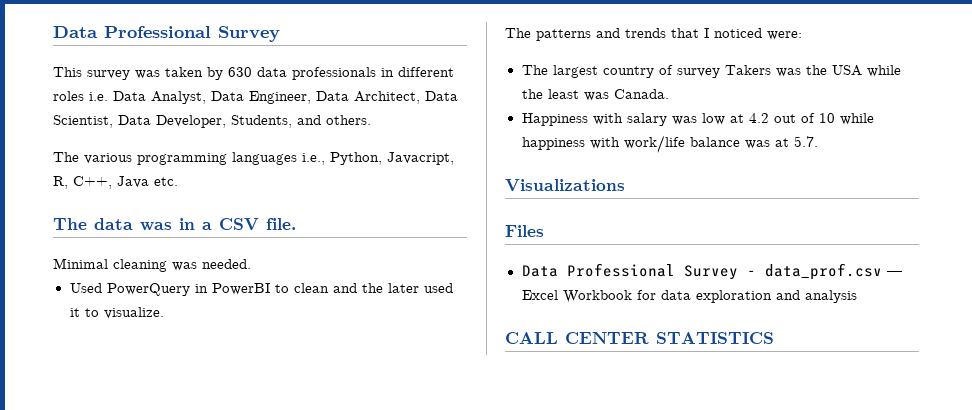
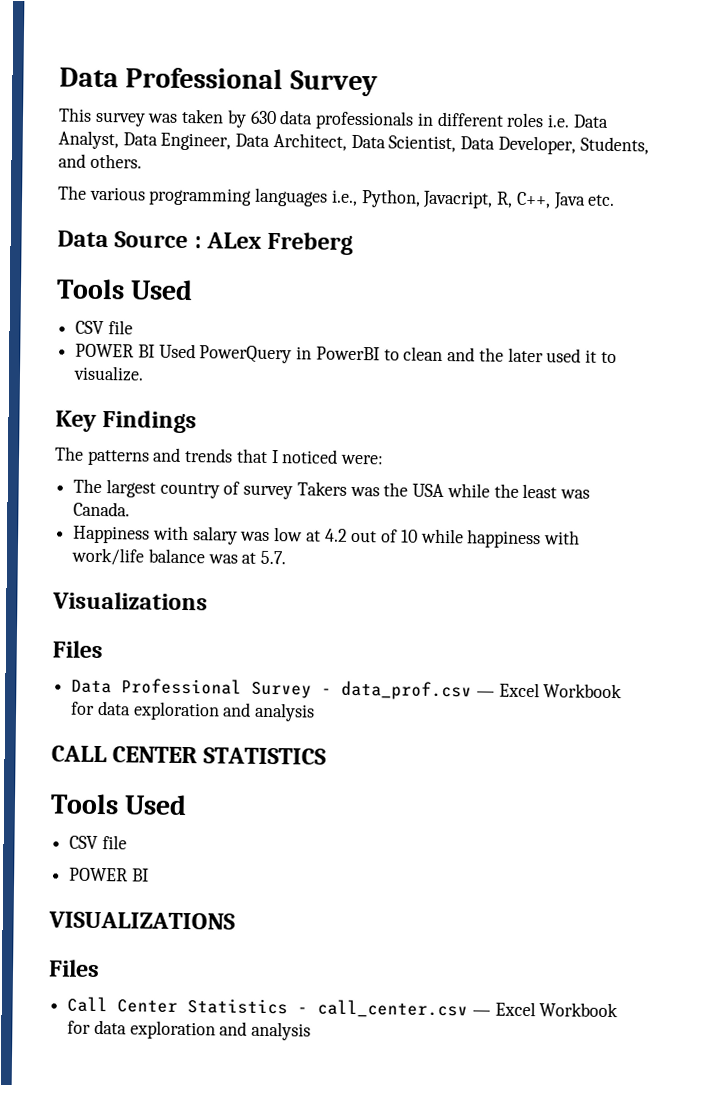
[53,218,296,231] [53,258,251,272] The data was in a CSV file. // Minimal cleaning was needed. // -> [57,230,354,255] [56,278,194,301] [75,320,133,335] [75,343,155,358] Data Source : ALex Freberg // Tools Used // CSV file // POWER BI
(164, 313) none -> [55,410,198,434] // Key Findings
(774, 338) none -> [50,793,188,816] [69,835,127,850] [69,867,149,882] [48,911,235,930] [48,959,100,978] [67,996,619,1019] [67,1019,312,1041] // Tools Used // CSV file // POWER BI // VISUALIZATIONS // Files // Call Center Statistics - call_center.csv — Excel Workbook for data exploration and analysis

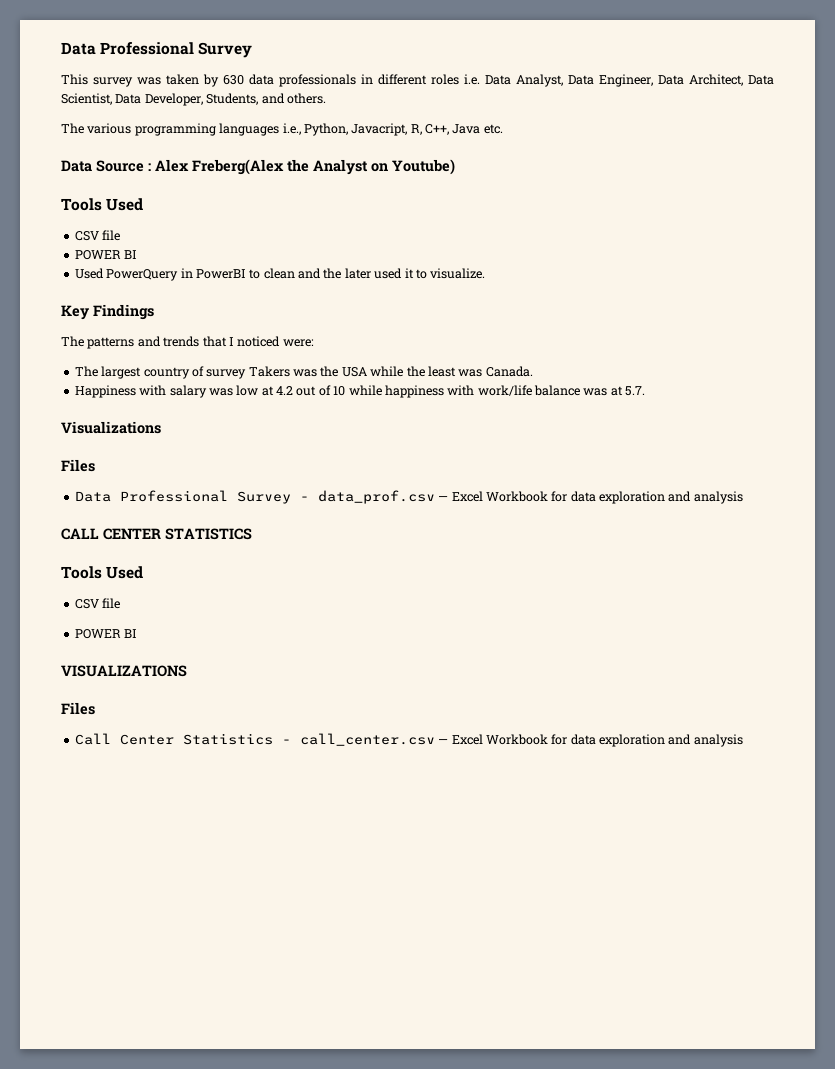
[206,231,354,255] [56,278,194,301] [75,320,133,335] [75,343,155,358] ALex Freberg // Tools Used // CSV file // POWER BI -> [155,159,455,175] [61,198,144,211] [74,230,121,241] [74,250,138,260] Alex Freberg(Alex the Analyst on Youtube) // Tools Used // CSV file // POWER BI //

